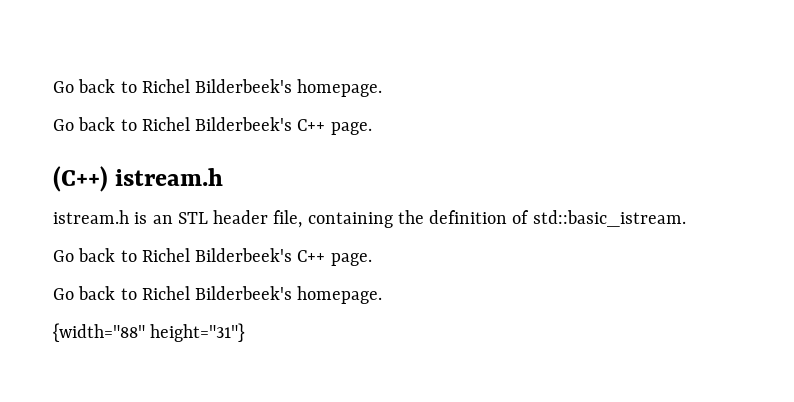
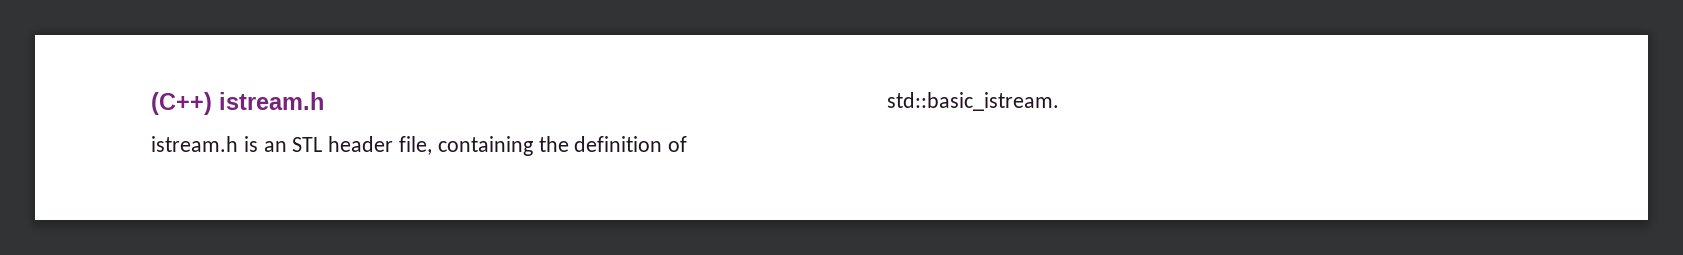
[53,79,383,97] [53,117,372,135] Go back to Richel Bilderbeek's homepage. // Go back to Richel Bilderbeek's C++ page. // -> (151, 103) none
[53,248,372,266] [53,286,383,304] [53,323,246,342] // Go back to Richel Bilderbeek's C++ page. // Go back to Richel Bilderbeek's homepage. // {width="88" height="31"} -> (1059, 101) none

